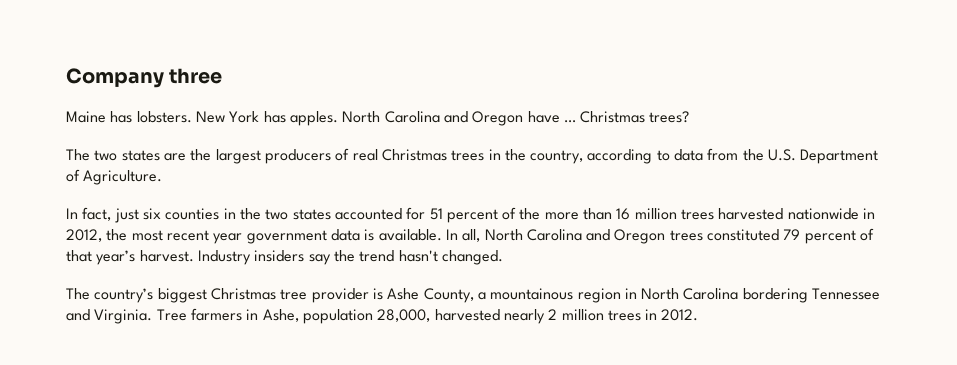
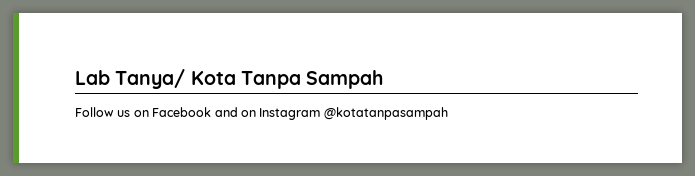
[66,68,223,88] [66,111,690,126] [66,148,879,164] [66,169,163,185] [66,207,876,223] [66,228,875,244] [66,250,503,265] [66,288,881,303] [66,308,699,324] Company three // Maine has lobsters. New York has apples. North Carolina and Oregon have … Christmas trees? // The two states are the largest producers of real Christmas trees in the country, according to data from the U.S. Department of Agriculture. // In fact, just six counties in the two states accounted for 51 percent of the more than 16 million trees harvested nationwide in 2012, the most recent year government data is available. In all, North Carolina and Oregon trees constituted 79 percent of that year’s harvest. Industry insiders say the trend hasn't changed. // The country’s biggest Christmas tree provider is Ashe County, a mountainous region in North Carolina bordering Tennessee and Virginia. Tree farmers in Ashe, population 28,000, harvested nearly 2 million trees in 2012. -> [75,69,384,89] [75,107,448,120] Lab Tanya/ Kota Tanpa Sampah // Follow us on Facebook and on Instagram @kotatanpasampah

